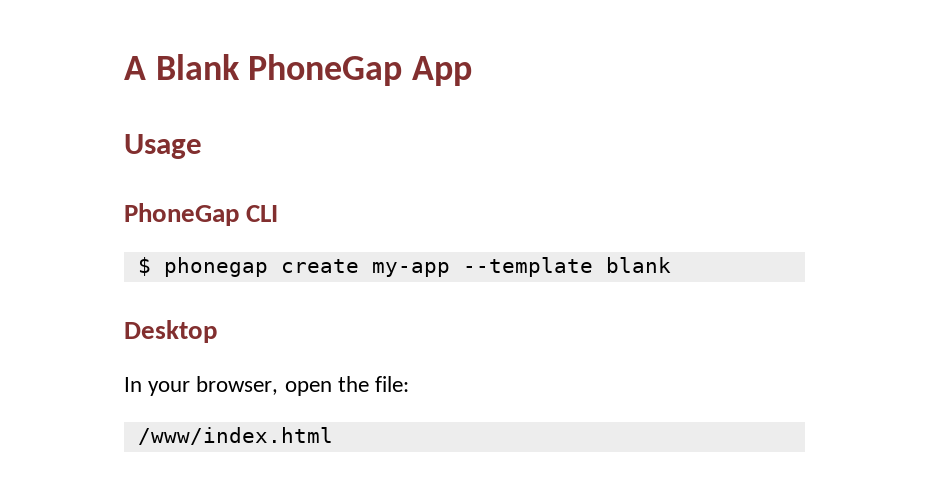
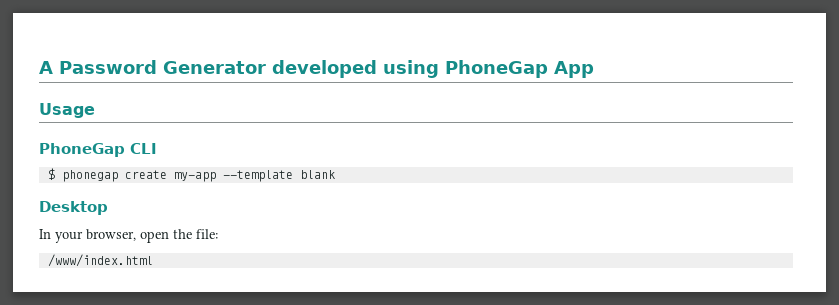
[155,54,240,80] Blank -> [59,60,439,78] Password Generator developed using

